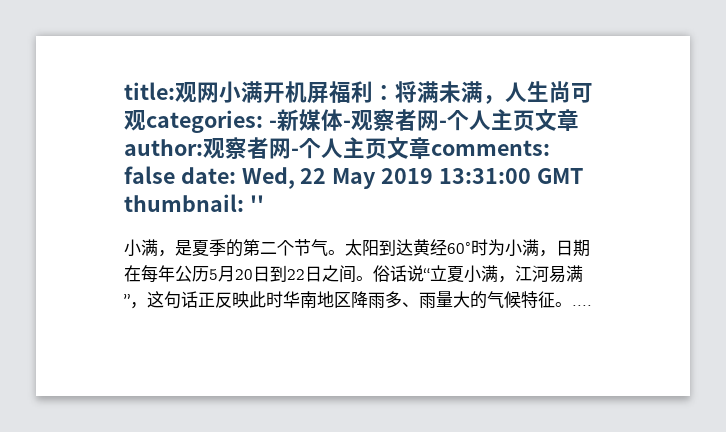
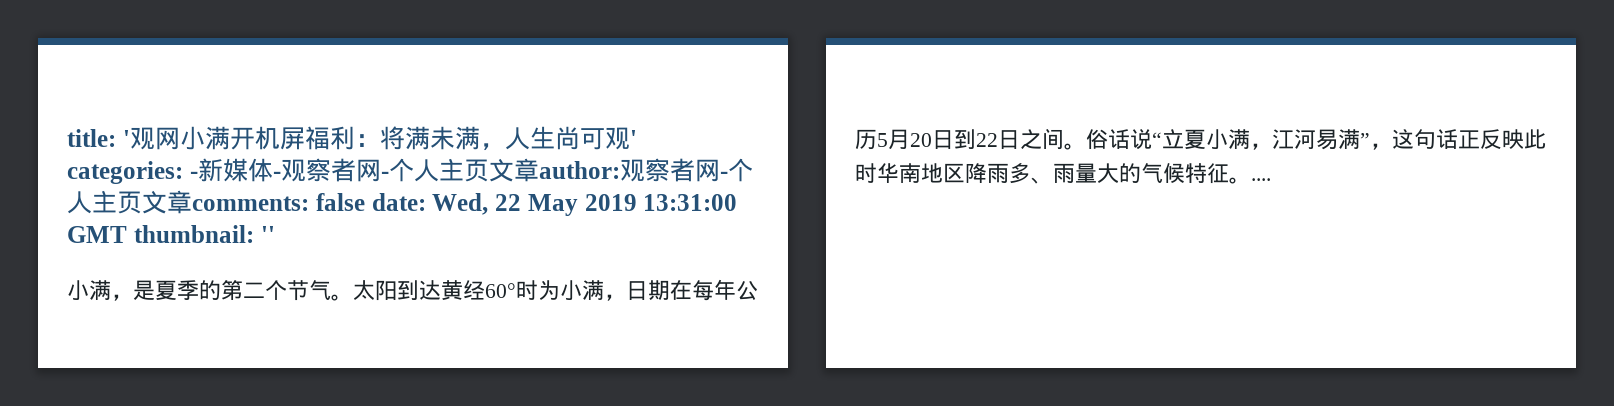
(175, 91) none -> [122,130,130,147] '
(146, 120) none -> [629,130,637,147] '

